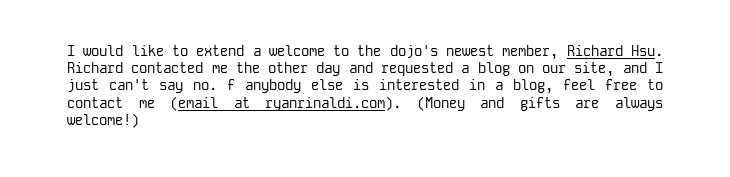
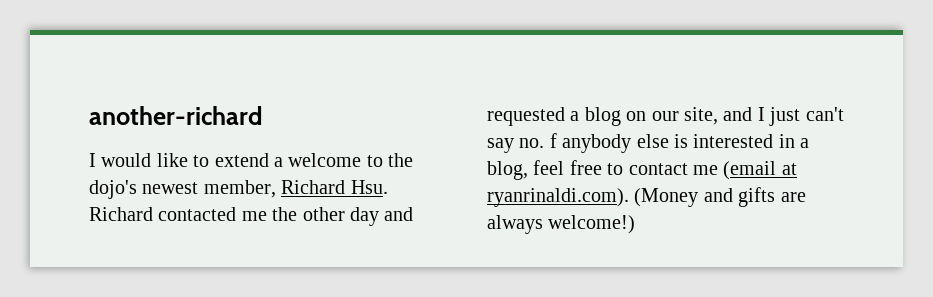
(67, 50) none -> [89,106,263,125] another-richard //

